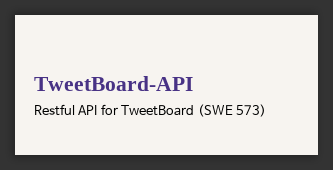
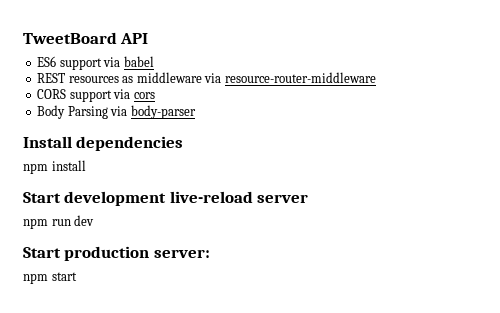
[34,76,193,91] [34,104,266,117] TweetBoard-API // Restful API for TweetBoard (SWE 573) -> [23,32,149,44] [37,56,154,70] [37,72,376,83] [37,89,155,102] [37,105,196,119] [23,136,184,151] [23,160,86,174] [23,191,309,206] [23,215,95,229] [23,246,210,261] [23,272,77,284] TweetBoard API // ES6 support via babel // REST resources as middleware via resource-router-middleware // CORS support via cors // Body Parsing via body-parser // Install dependencies // npm install // Start development live-reload server // npm run dev // Start production server: // npm start

